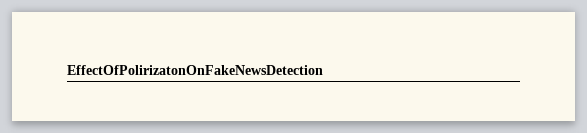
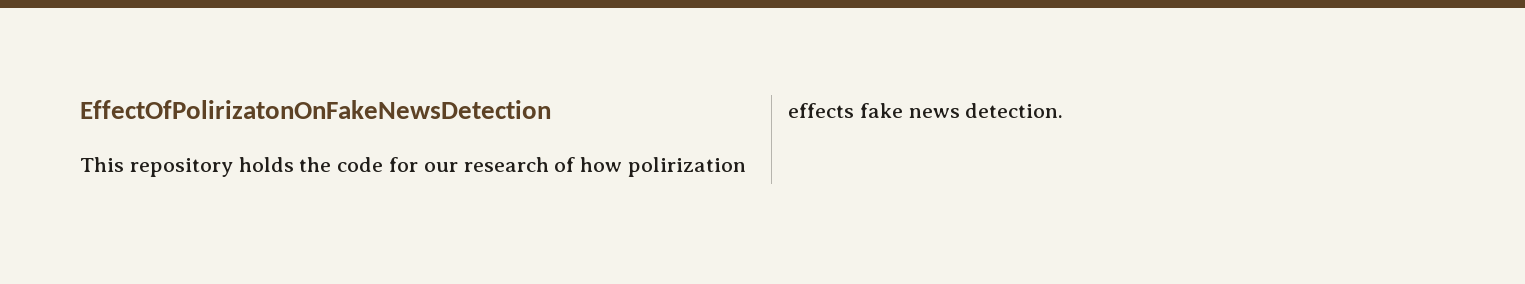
(323, 70) none -> [80,157,747,177] [788,103,1064,118] // This repository holds the code for our research of how polirization effects fake news detection.

